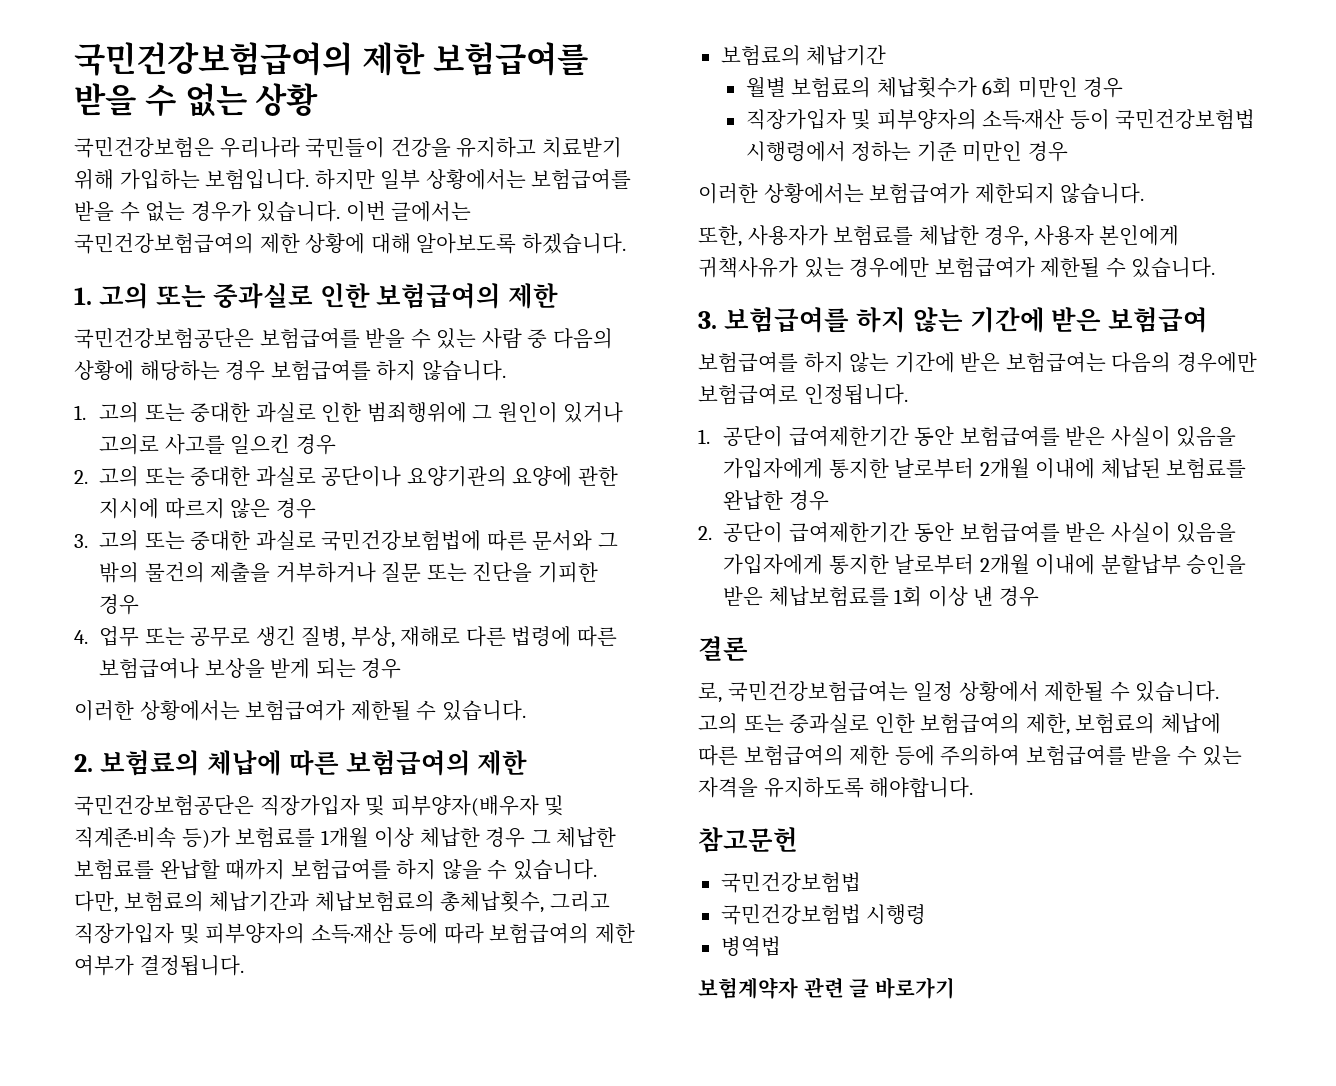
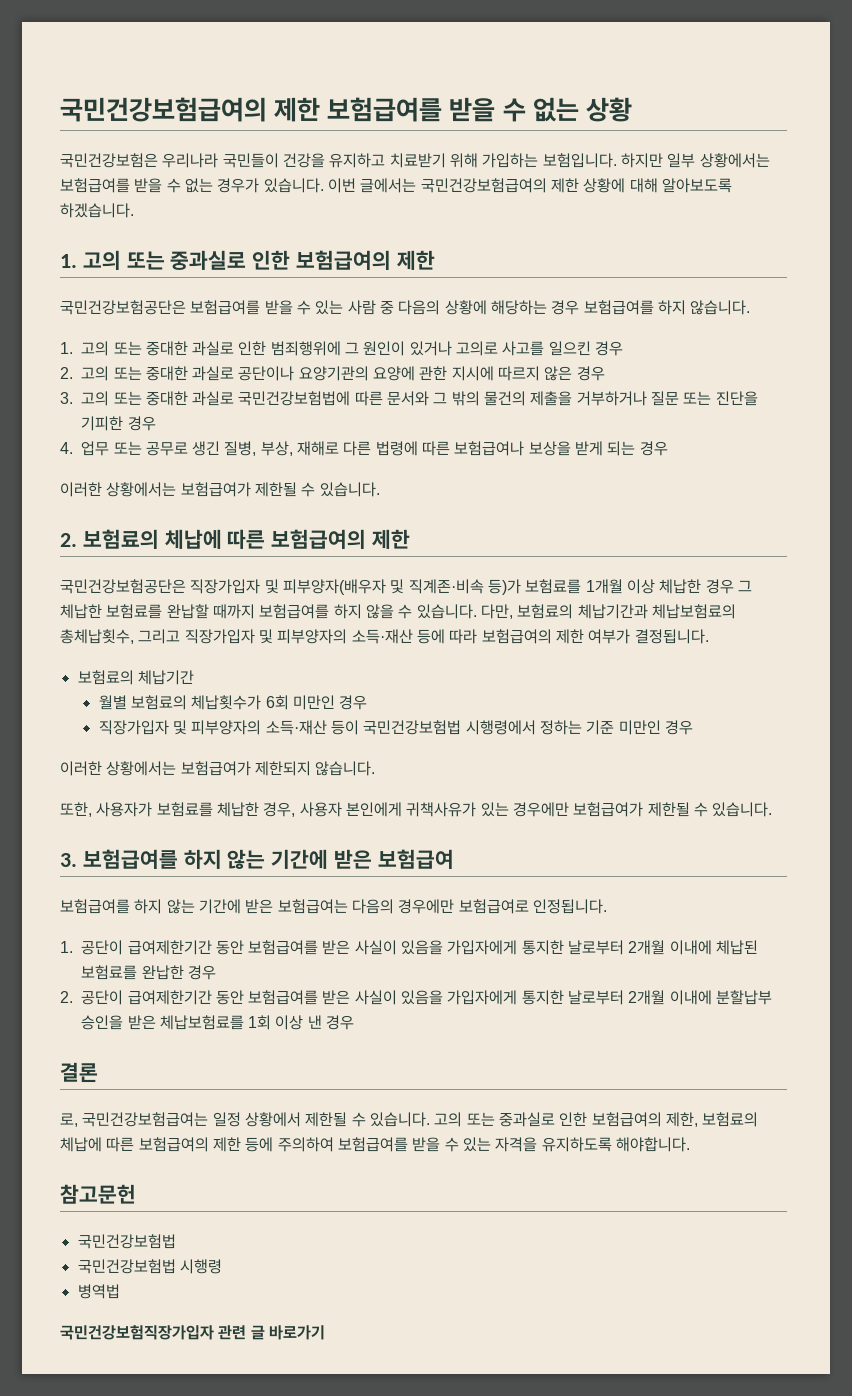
[698,977,798,999] 보험계약자 -> [60,1325,214,1340] 국민건강보험직장가입자

